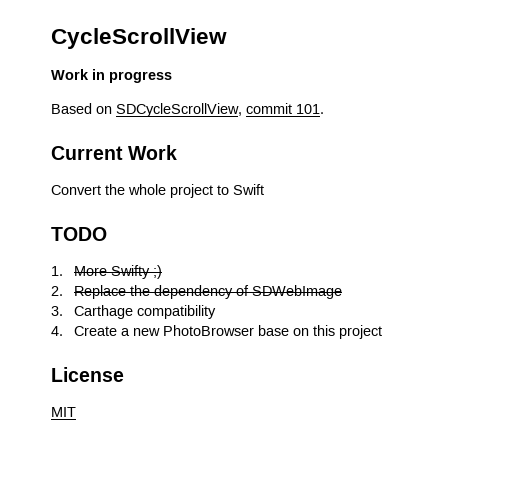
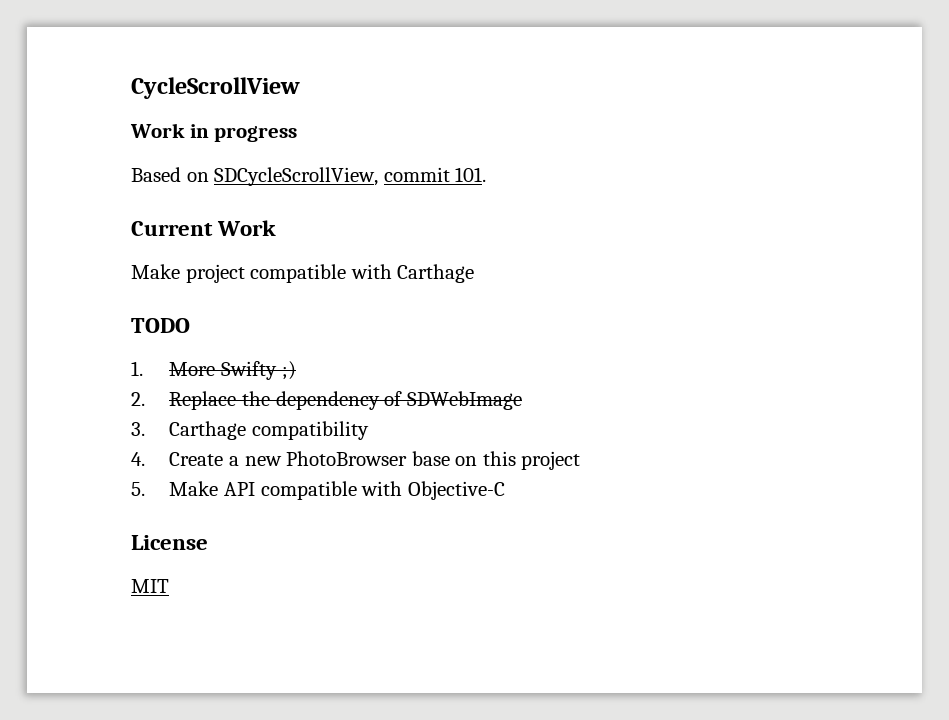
[51,184,264,198] Convert the whole project to Swift -> [131,264,475,283] Make project compatible with Carthage
(382, 332) none -> [131,481,505,500] // 5. Make API compatible with Objective-C

